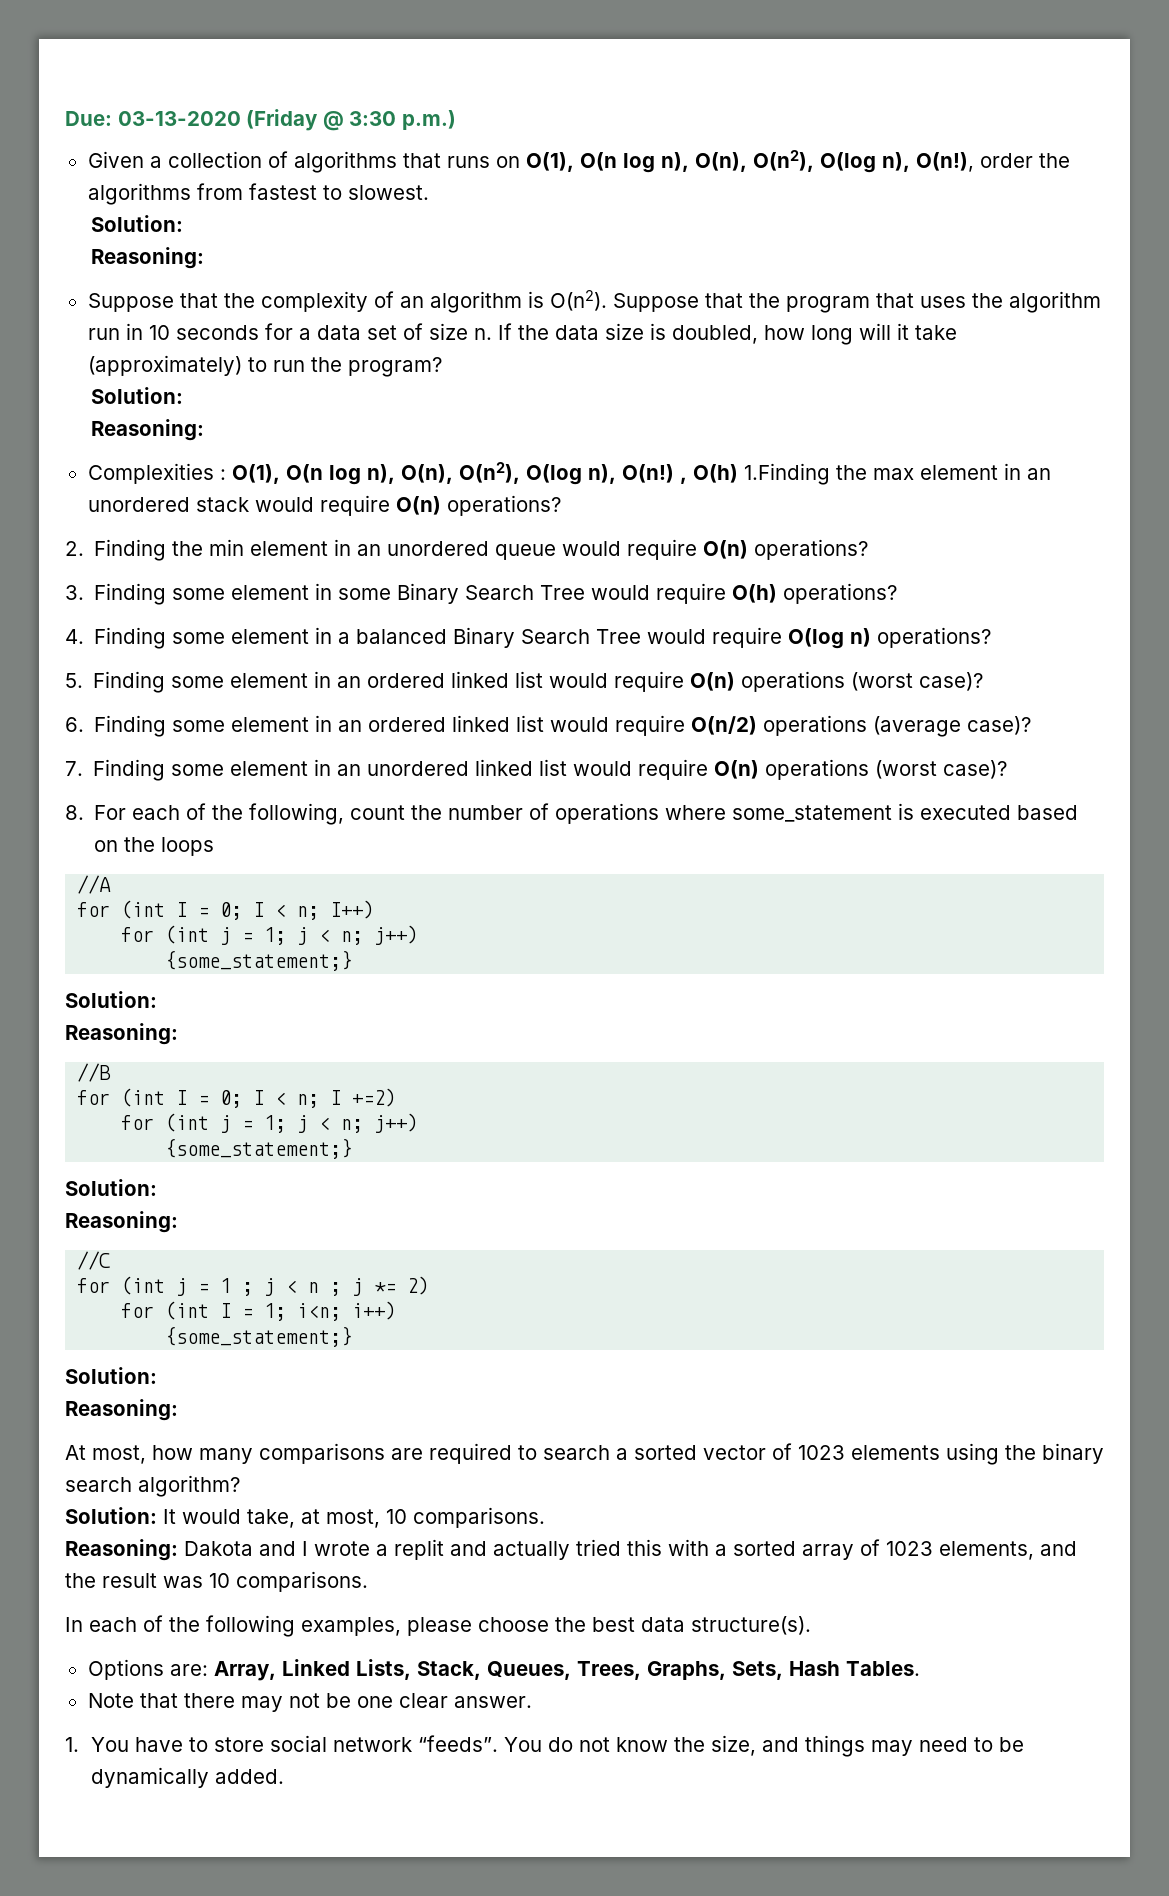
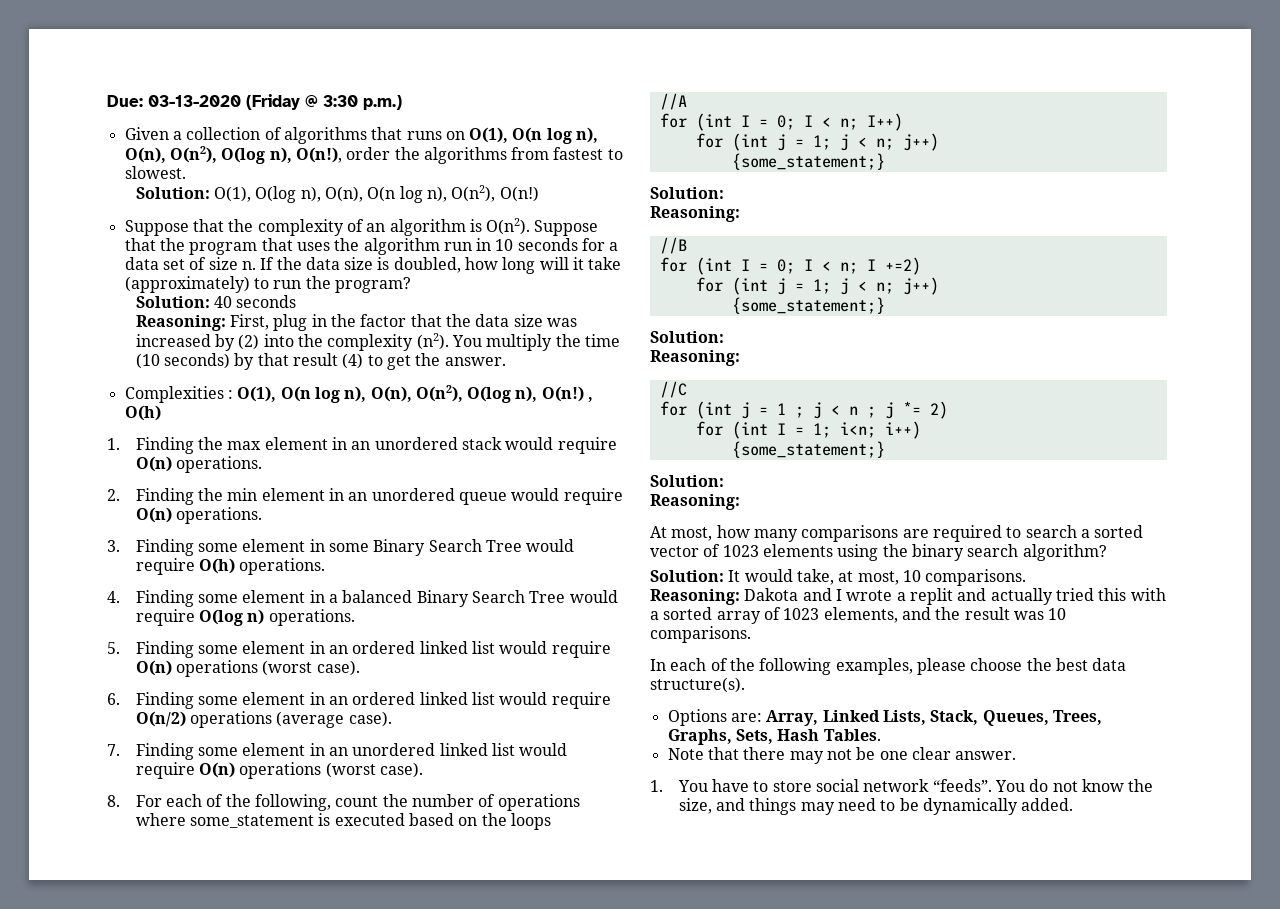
[91,247,205,269] // Reasoning: -> [214,185,539,203] O(1), O(log n), O(n), O(n log n), O(n2), O(n!)
[91,419,205,441] // Reasoning: -> [214,295,297,308] [135,314,578,331] [135,333,621,351] [135,353,506,370] 40 seconds // Reasoning: First, plug in the factor that the data size was increased by (2) into the complexity (n2). You multiply the time (10 seconds) by that result (4) to get the answer.
[743,463,830,485] 1.Finding -> [107,437,194,454] // 1. Finding
[446,495,561,516] operations? -> [176,456,263,473] operations.
[754,539,869,560] operations? -> [176,507,263,524] operations.
[783,583,898,604] operations? -> [239,558,326,575] operations.
[877,627,992,648] operations? -> [268,609,355,626] operations.
[919,672,984,691] case)? -> [316,660,360,676] case).
[967,716,1032,735] case)? -> [348,711,392,727] case).
[943,760,1008,779] case)? -> [380,762,424,778] case).

